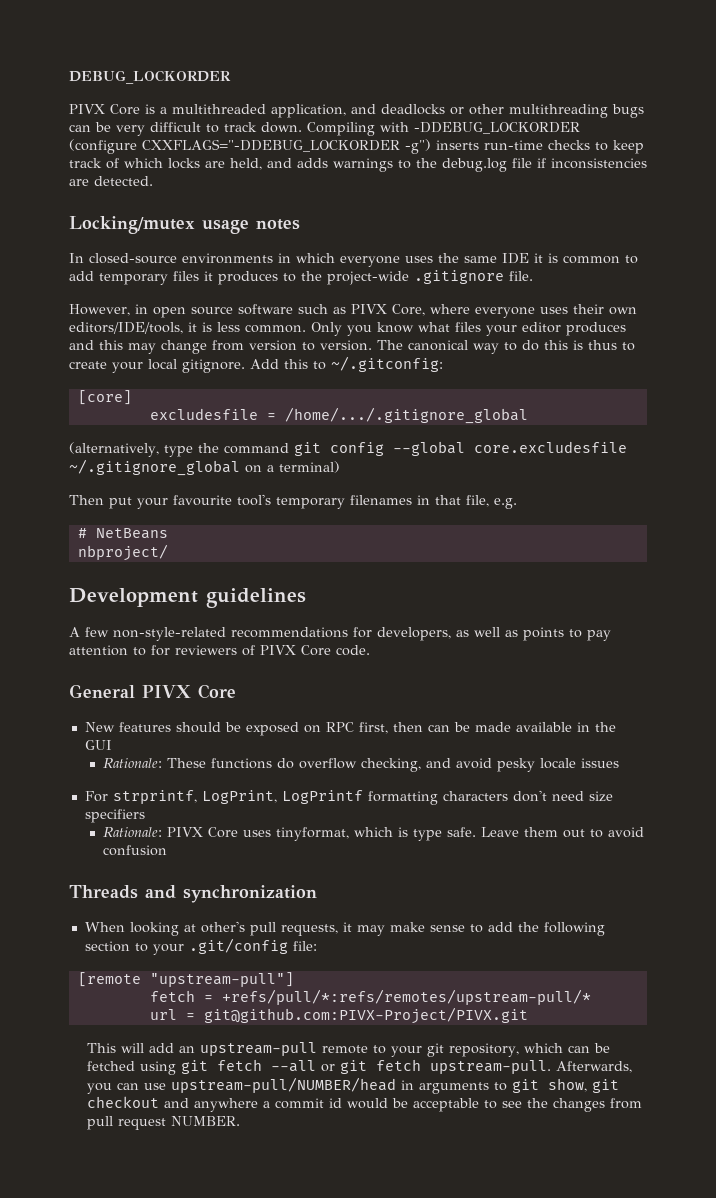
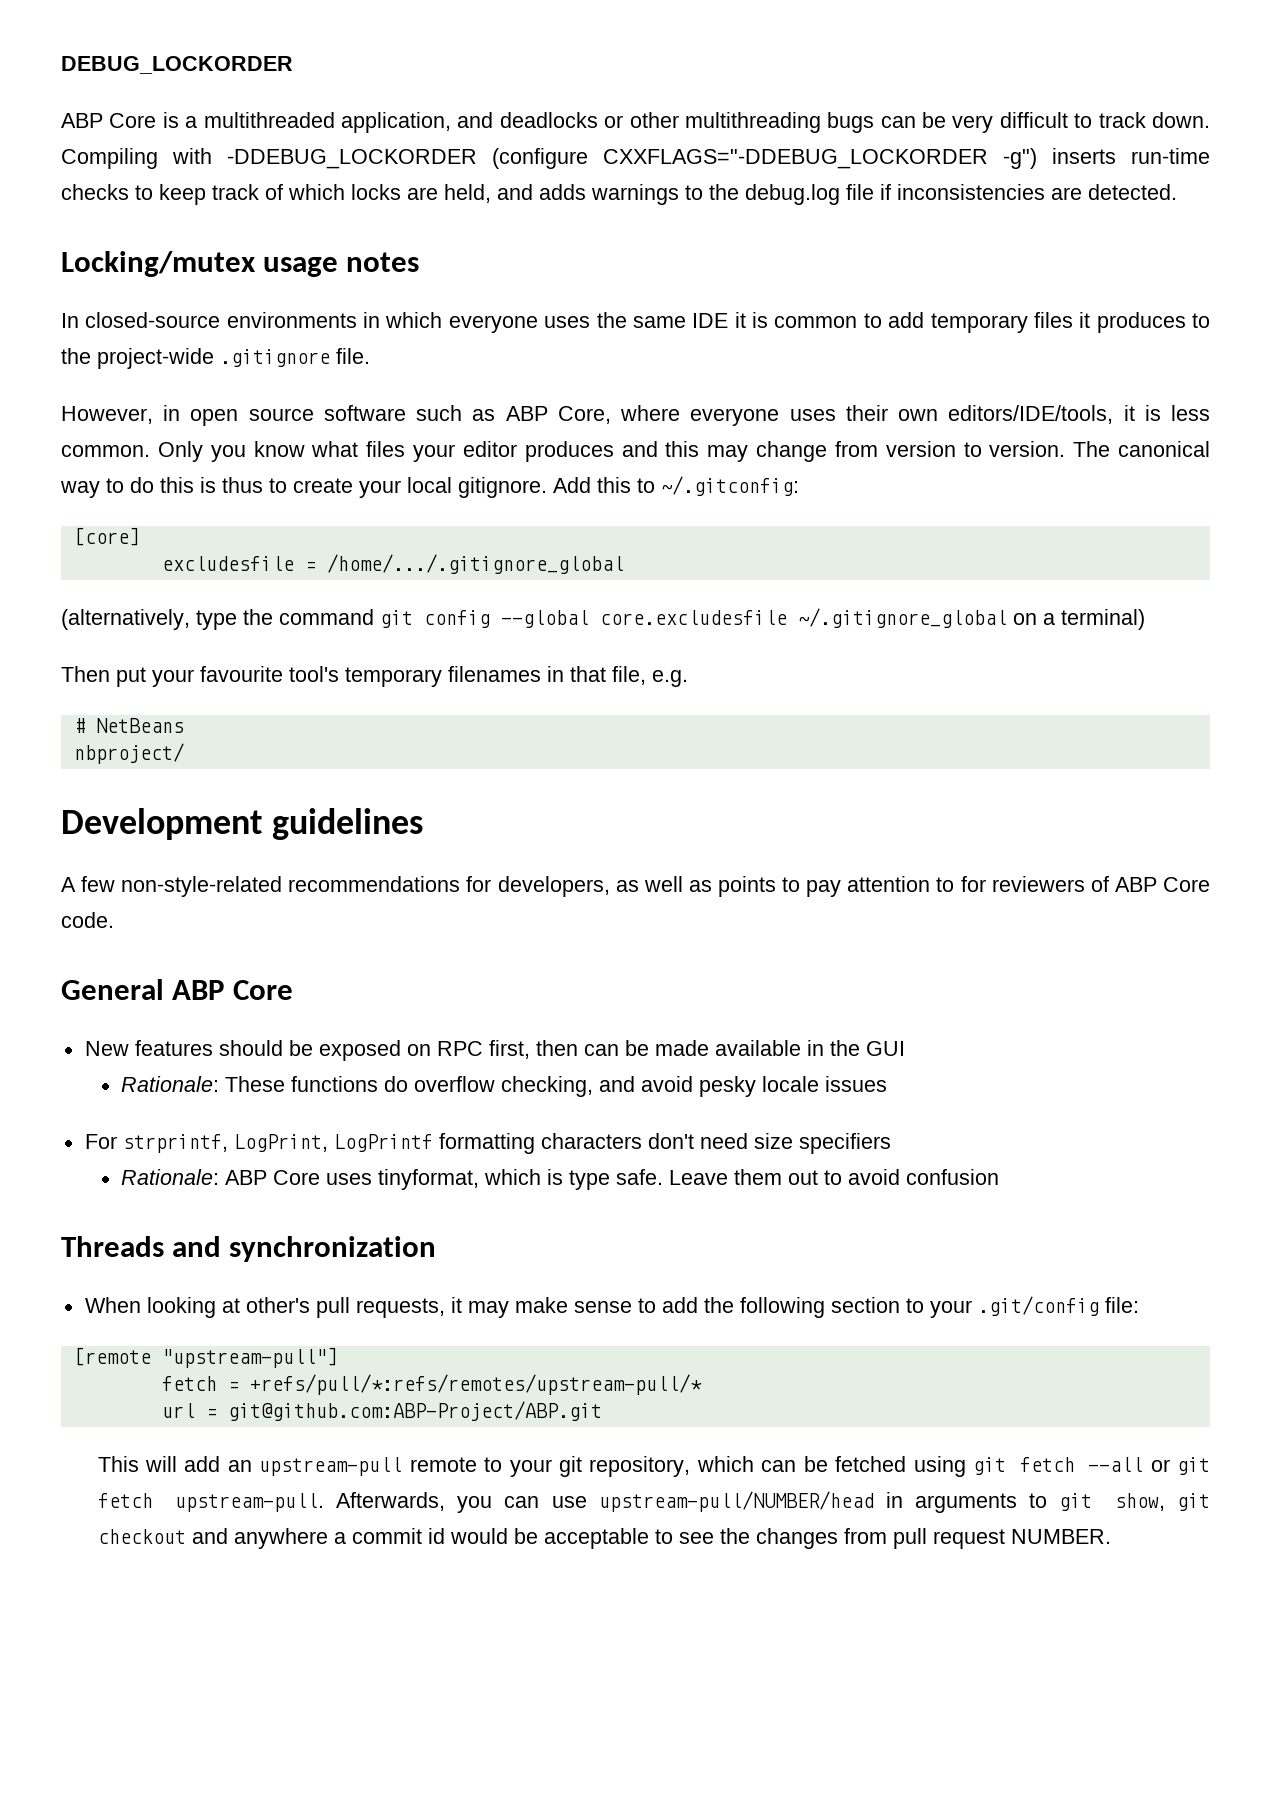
[69,104,105,114] PIVX -> [61,113,103,128] ABP
[351,304,387,314] PIVX -> [505,406,548,421] ABP
[260,645,296,655] PIVX -> [1114,877,1157,892] ABP
[142,685,191,698] PIVX -> [172,980,226,1000] ABP
[166,827,203,837] PIVX -> [225,1170,268,1185] ABP
[203,1007,528,1024] git@github.com:PIVX-Project/PIVX.git -> [227,1401,602,1421] git@github.com:ABP-Project/ABP.git

